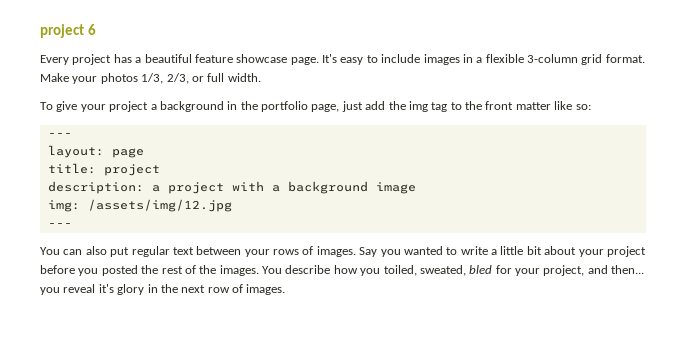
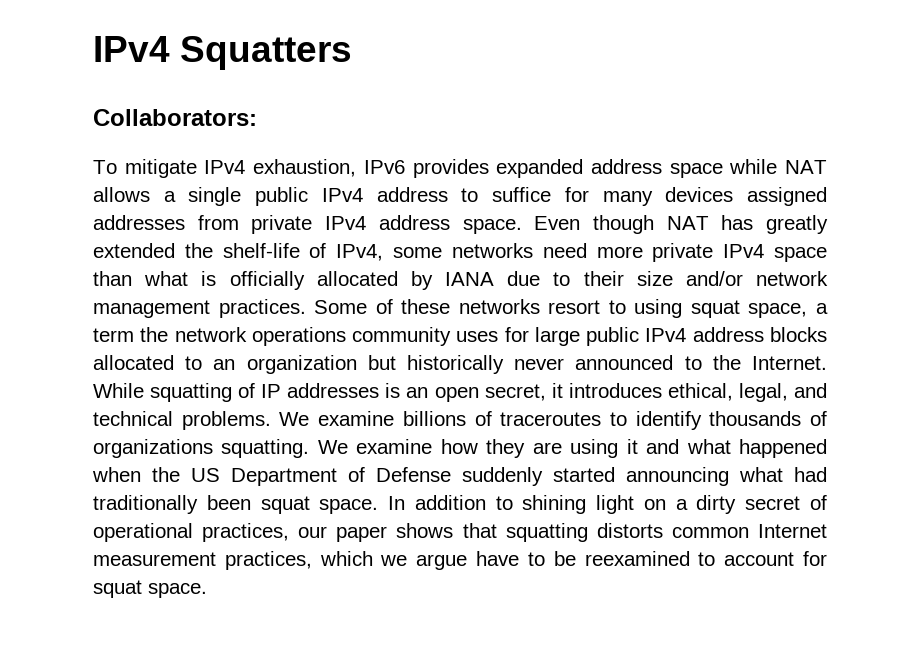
[40,24,97,38] [40,54,645,65] [40,73,261,84] [40,101,591,112] [47,133,72,137] [47,145,144,158] [47,163,160,176] [47,181,416,194] [47,199,232,212] [47,223,72,227] [40,246,646,257] [40,265,645,276] [40,284,286,295] project 6 // Every project has a beautiful feature showcase page. It's easy to include images in a flexible 3-column grid format. Make your photos 1/3, 2/3, or full width. // To give your project a background in the portfolio page, just add the img tag to the front matter like so: // --- // layout: page // title: project // description: a project with a background image // img: /assets/img/12.jpg // --- // You can also put regular text between your rows of images. Say you wanted to write a little bit about your project before you posted the rest of the images. You describe how you toiled, sweated, bled for your project, and then... you reveal it's glory in the next row of images. -> [93,36,352,70] [93,109,257,126] [93,159,828,178] [93,187,828,206] [93,215,828,234] [93,243,828,262] [93,271,828,290] [93,299,828,318] [93,327,827,346] [93,355,828,374] [93,383,828,402] [93,411,828,430] [93,439,828,458] [92,467,827,486] [93,495,827,514] [93,523,827,542] [93,551,828,570] [93,580,207,598] IPv4 Squatters // Collaborators: // To mitigate IPv4 exhaustion, IPv6 provides expanded address space while NAT allows a single public IPv4 address to suffice for many devices assigned addresses from private IPv4 address space. Even though NAT has greatly extended the shelf-life of IPv4, some networks need more private IPv4 space than what is officially allocated by IANA due to their size and/or network management practices. Some of these networks resort to using squat space, a term the network operations community uses for large public IPv4 address blocks allocated to an organization but historically never announced to the Internet. While squatting of IP addresses is an open secret, it introduces ethical, legal, and technical problems. We examine billions of traceroutes to identify thousands of organizations squatting. We examine how they are using it and what happened when the US Department of Defense suddenly started announcing what had traditionally been squat space. In addition to shining light on a dirty secret of operational practices, our paper shows that squatting distorts common Internet measurement practices, which we argue have to be reexamined to account for squat space.

